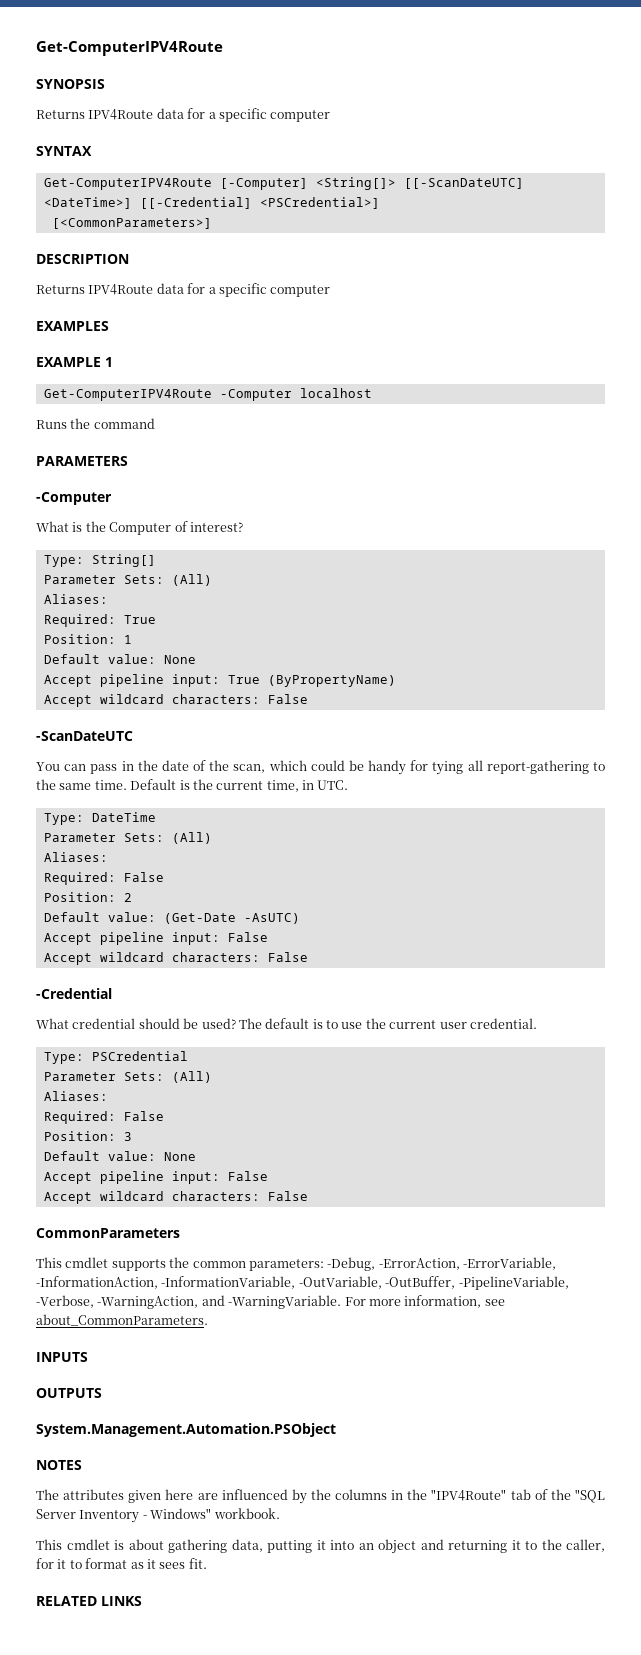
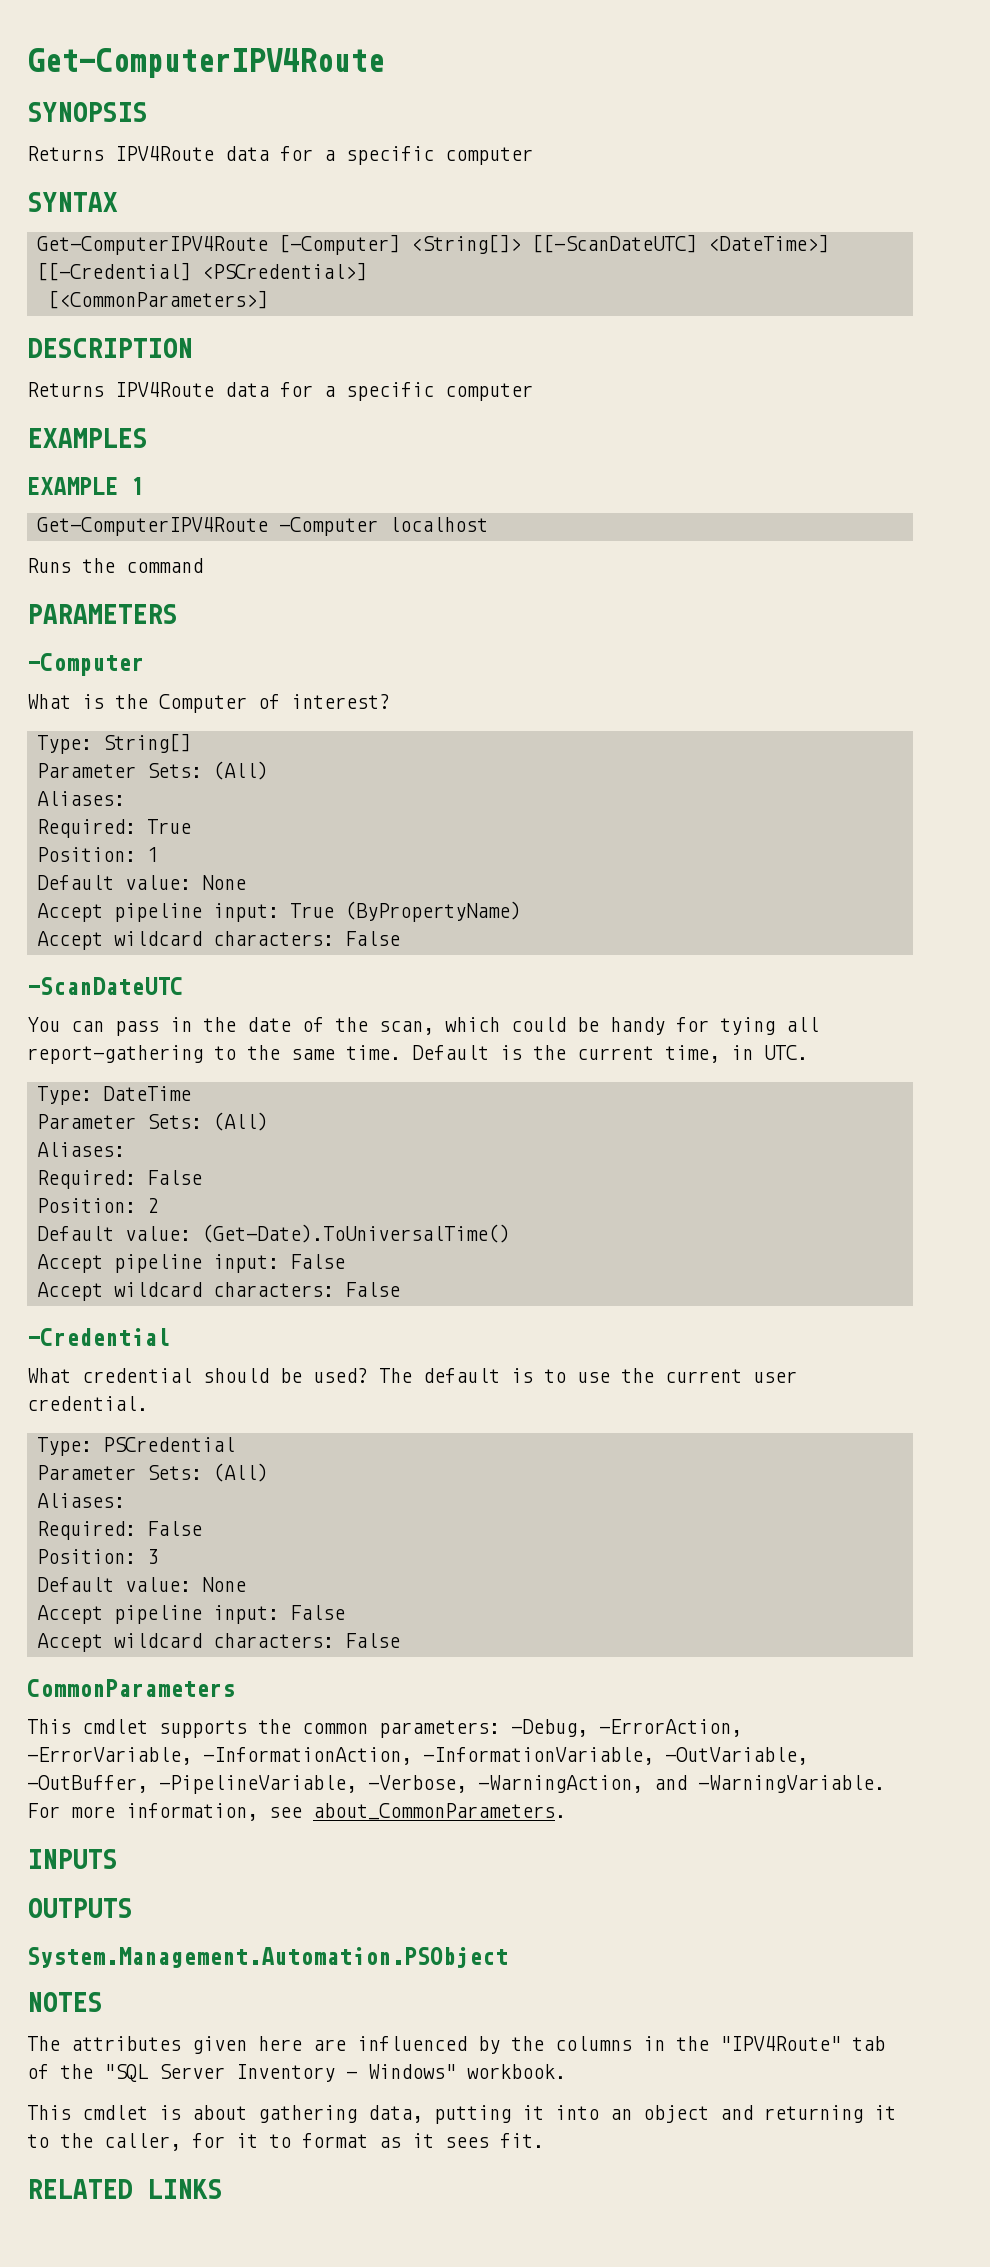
[163,913,300,924] (Get-Date -AsUTC) -> [201,1224,510,1243] (Get-Date).ToUniversalTime()

